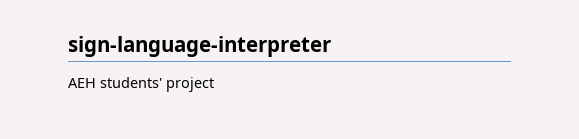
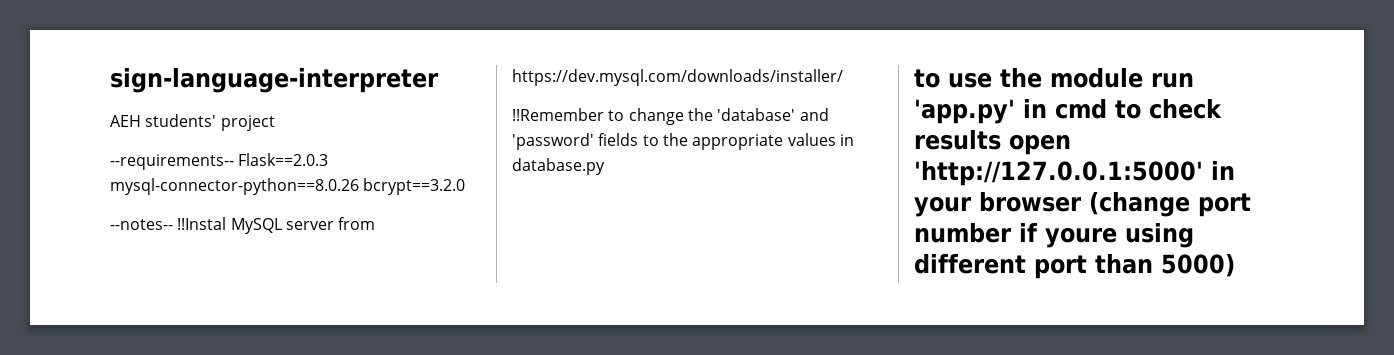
(214, 84) none -> [110,153,329,170] [110,178,466,195] [110,217,376,234] [512,69,843,86] [512,108,829,125] [512,133,854,150] [512,158,605,175] [914,68,1194,88] [914,99,1222,124] [914,130,1071,155] [914,161,1235,186] [914,192,1251,217] [914,223,1194,248] [914,254,1235,279] // --requirements-- Flask==2.0.3 mysql-connector-python==8.0.26 bcrypt==3.2.0 // --notes-- !!Instal MySQL server from https://dev.mysql.com/downloads/installer/ // !!Remember to change the 'database' and 'password' fields to the appropriate values in database.py // to use the module run 'app.py' in cmd to check results open 'http://127.0.0.1:5000' in your browser (change port number if youre using different port than 5000)

